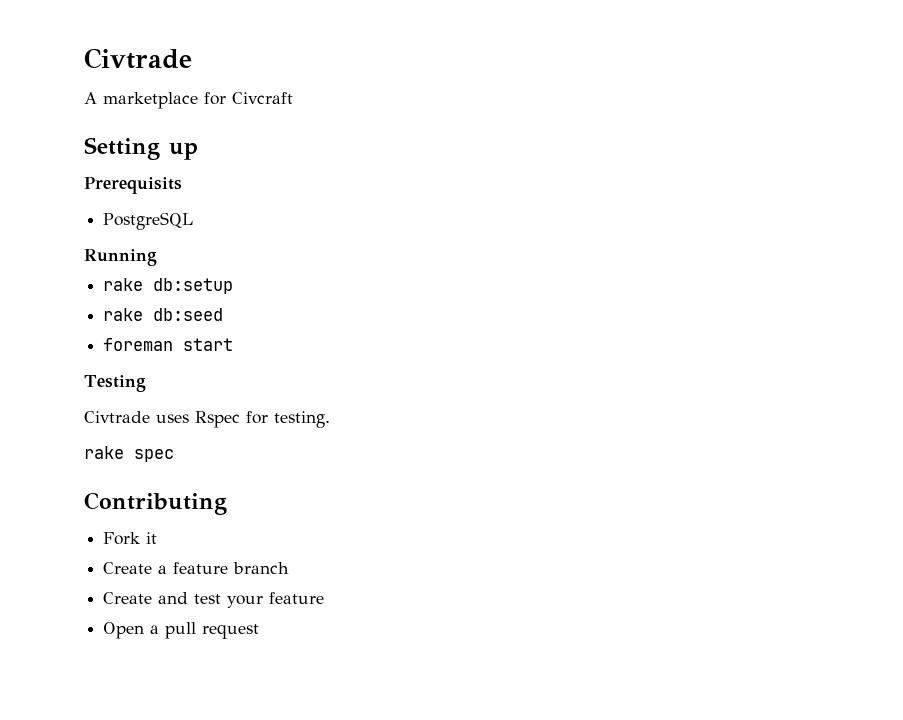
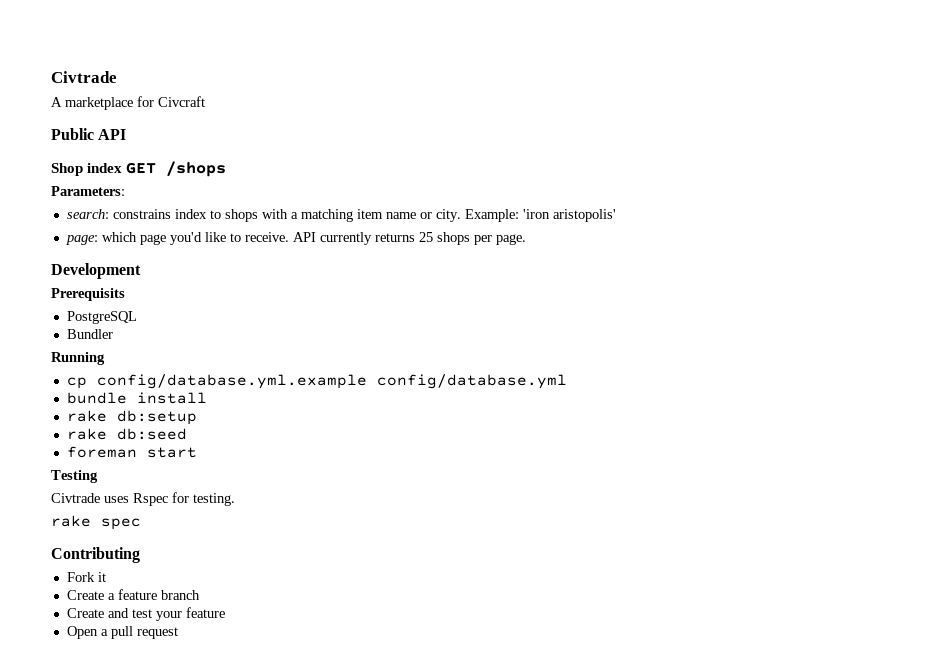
[84,137,198,160] Setting up -> [51,128,127,140] [51,161,227,177] [51,186,125,196] [66,209,616,222] [65,232,526,245] [51,263,141,279] Public API // Shop index GET /shops // Parameters: // search: constrains index to shops with a matching item name or city. Example: 'iron aristopolis' // page: which page you'd like to receive. API currently returns 25 shops per page. // Development
(194, 221) none -> [66,329,113,339] // Bundler
(157, 257) none -> [66,374,567,389] [66,392,207,404] // cp config/database.yml.example config/database.yml // bundle install

